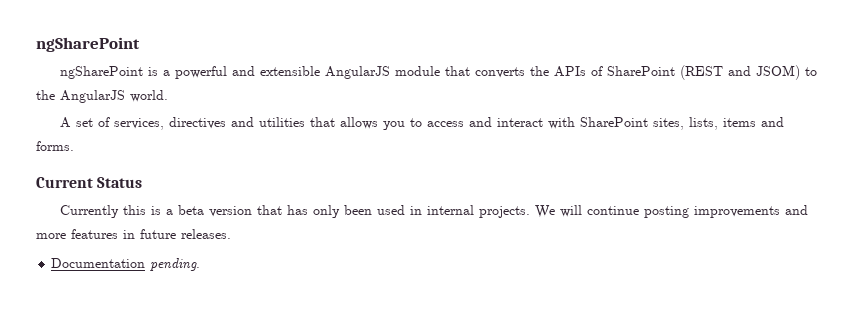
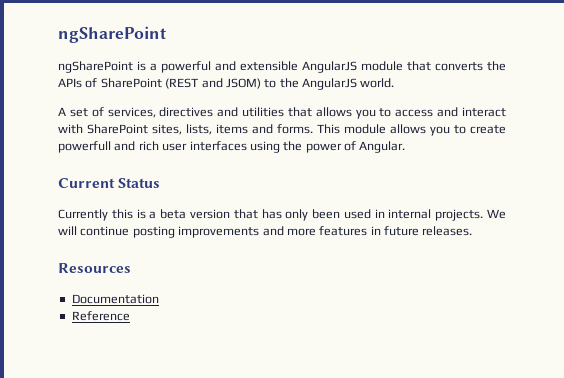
(74, 146) none -> [317,124,506,136] [58,141,406,153] This module allows you to create powerfull and rich user interfaces using the power of Angular.
(231, 234) none -> [58,263,131,273] // Resources
[150,258,201,271] pending. -> [71,311,130,321] // Reference

